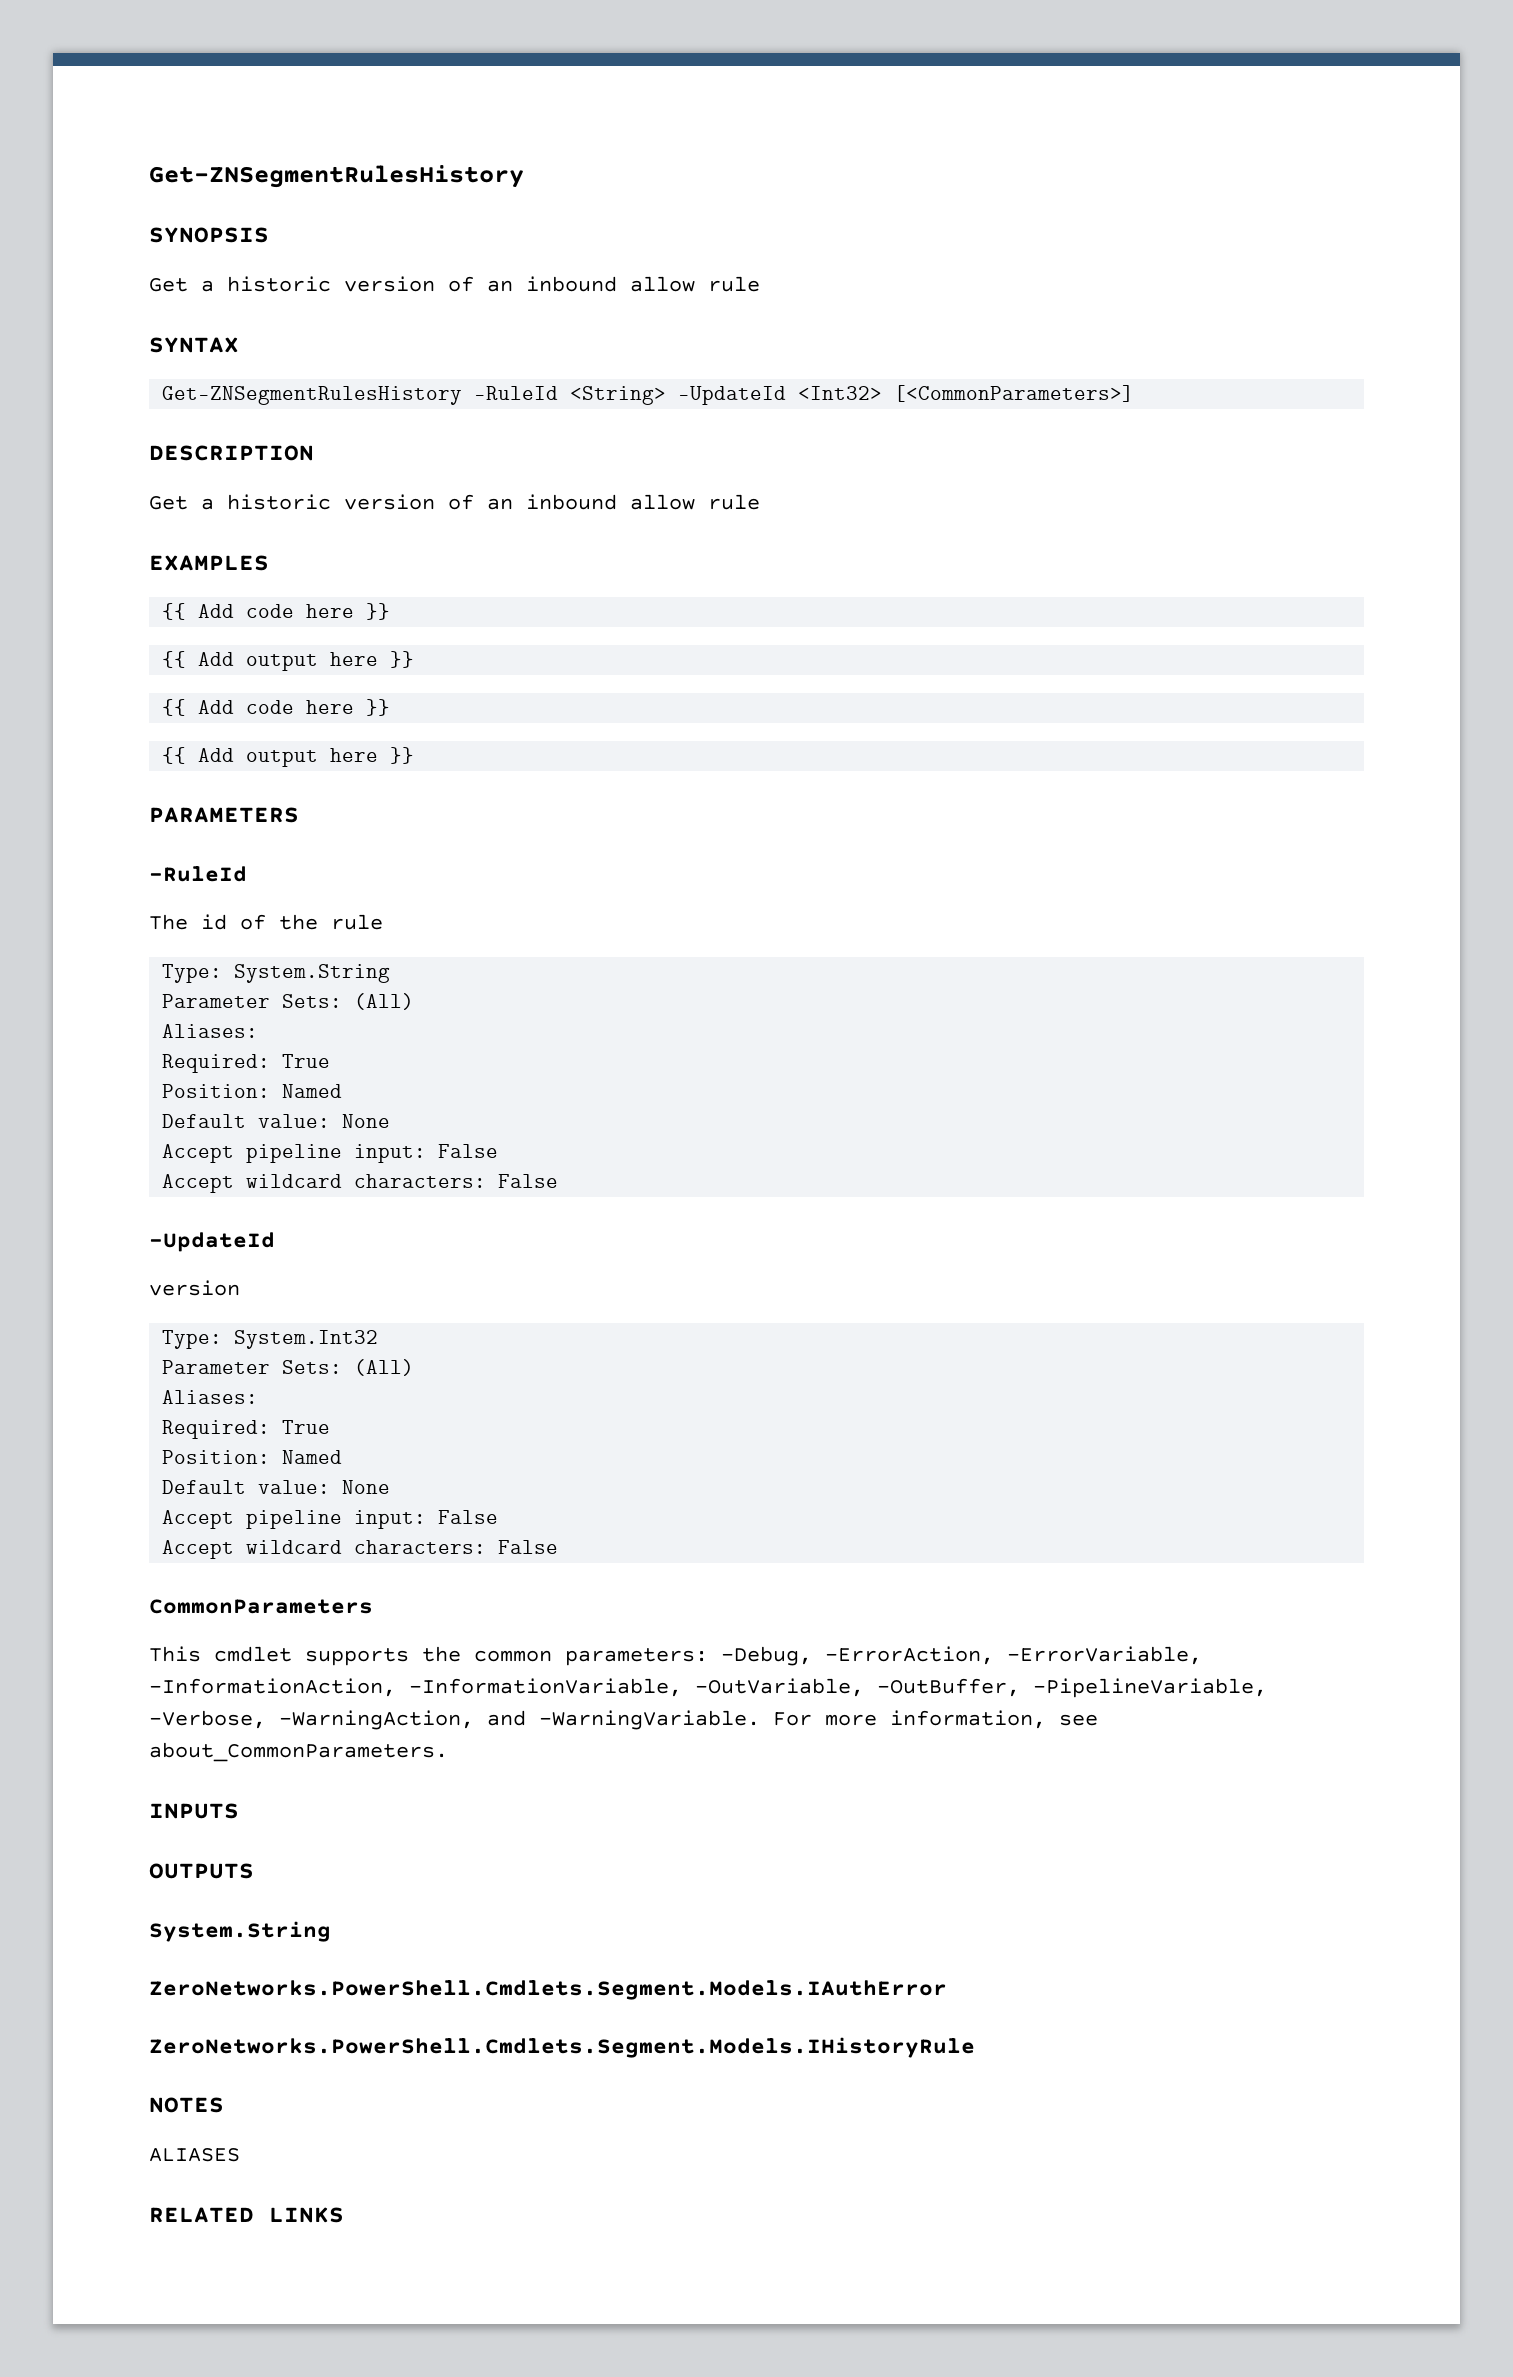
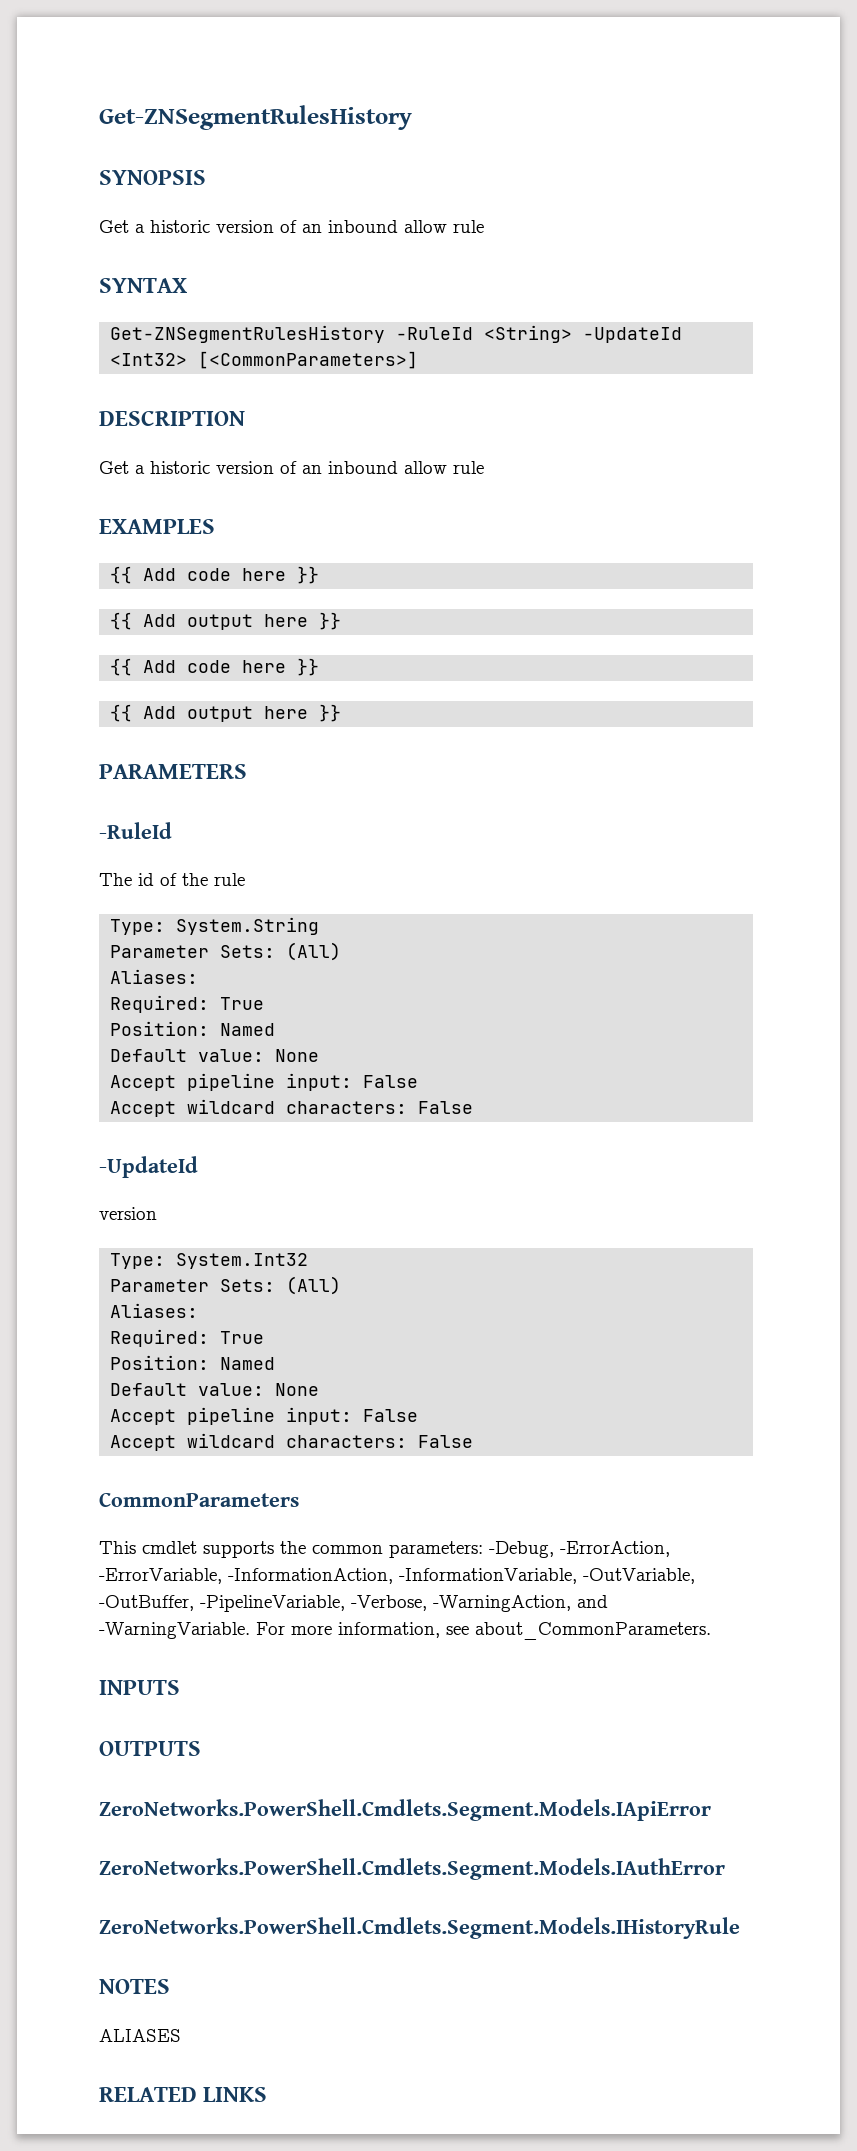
[149,1921,331,1942] System.String -> [99,1799,711,1821] ZeroNetworks.PowerShell.Cmdlets.Segment.Models.IApiError

